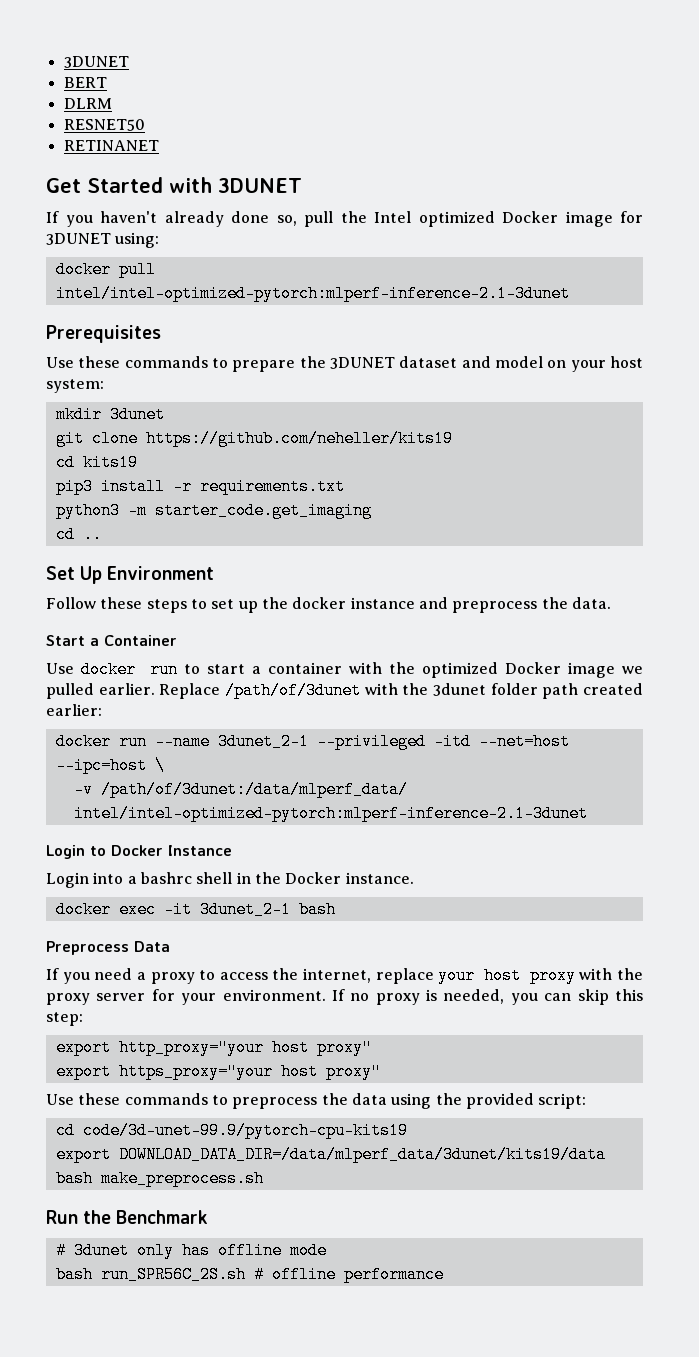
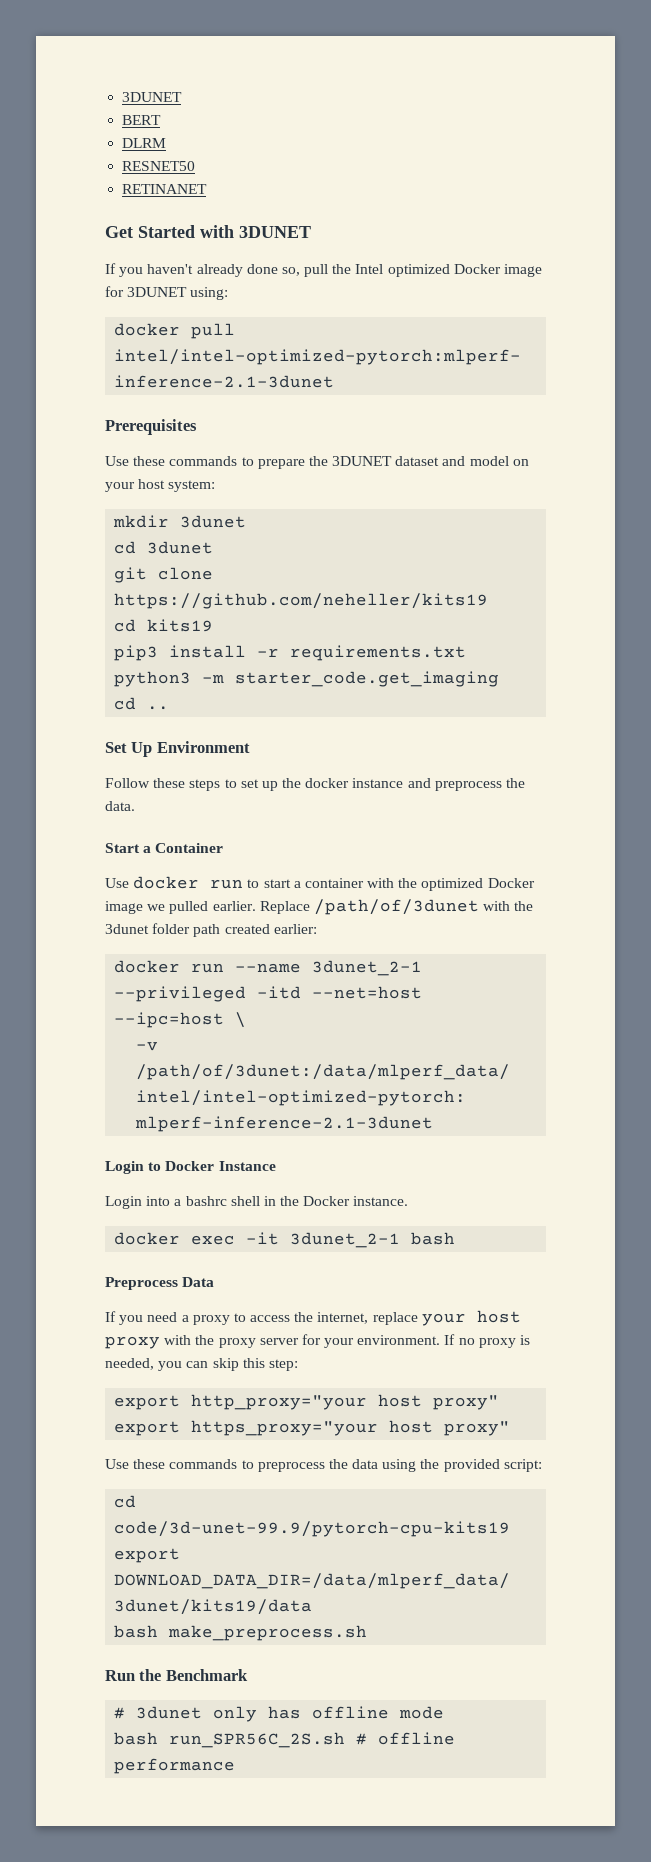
(165, 414) none -> [114,541,214,554] // cd 3dunet

